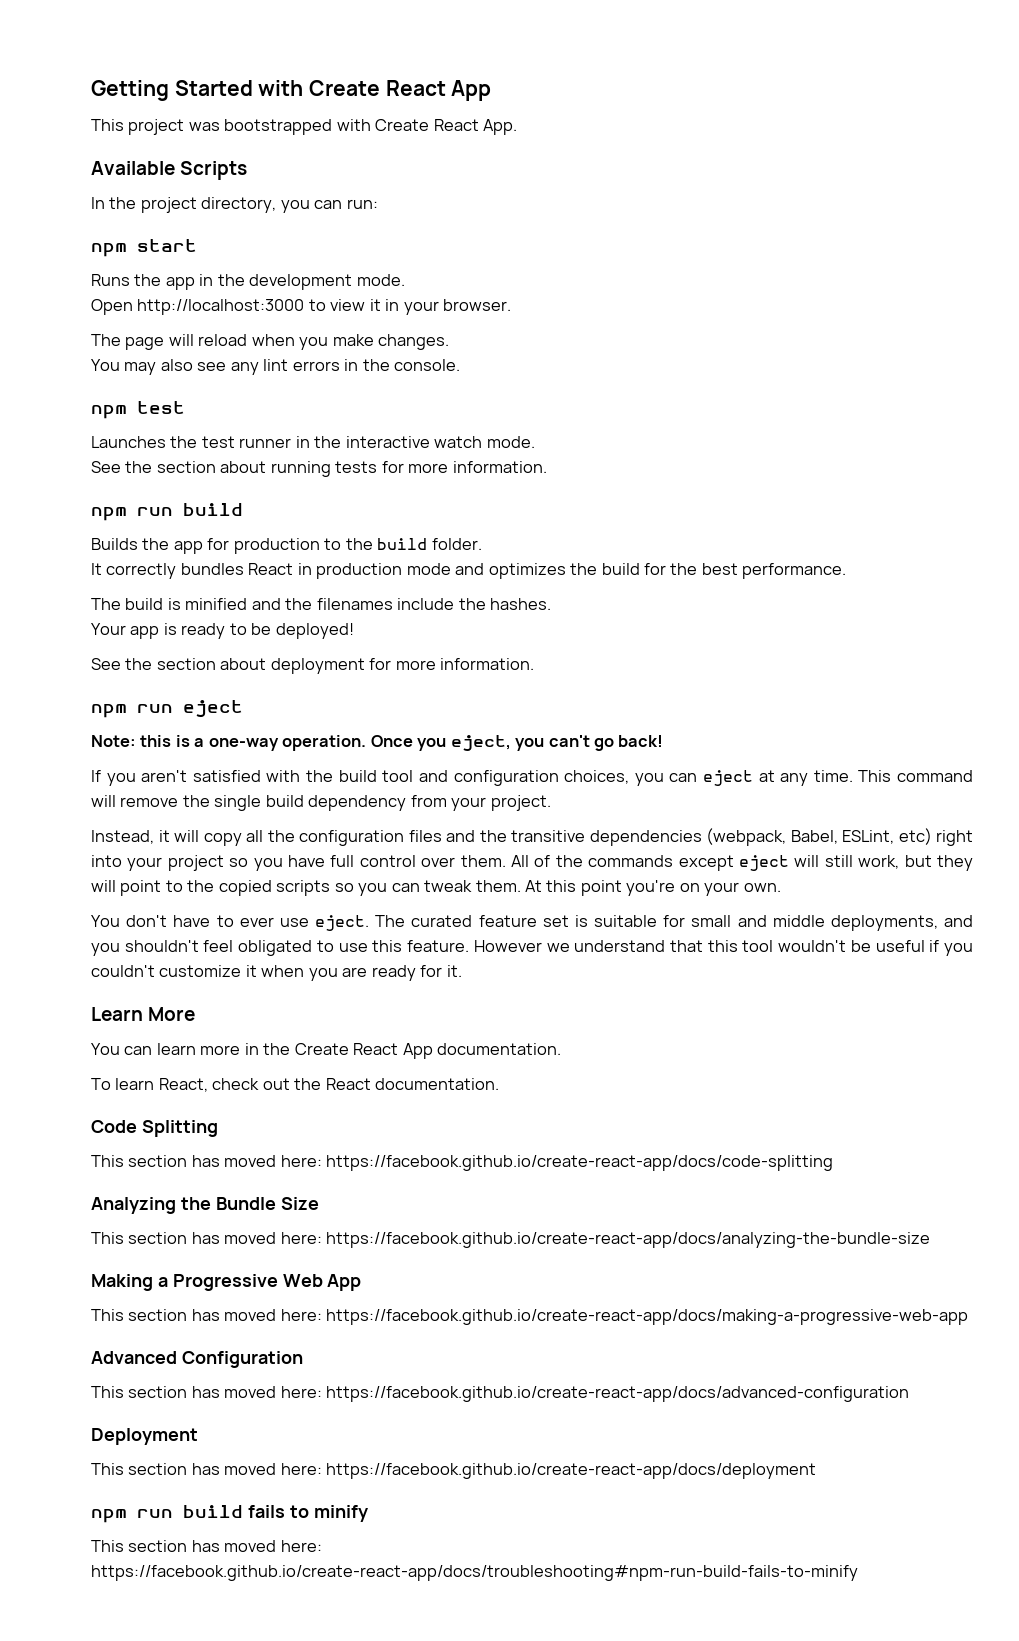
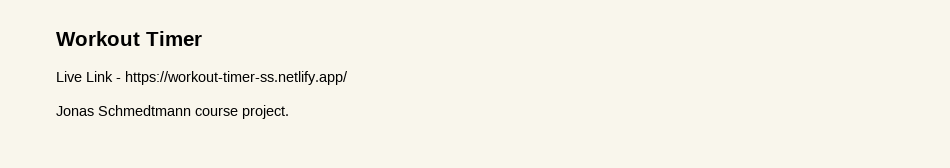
[91,80,492,101] [91,119,518,135] [91,161,248,180] [91,197,378,213] [91,239,197,257] [91,274,405,290] [91,299,512,315] [91,334,450,350] [91,359,461,375] [91,401,185,419] [91,436,535,448] [91,461,547,477] [91,503,243,521] [91,538,482,554] [91,563,847,579] [91,598,552,610] [91,623,354,639] [91,658,535,674] [91,700,243,718] [91,735,664,751] [91,770,973,786] [91,795,551,811] [91,828,973,846] [91,855,973,871] [91,880,781,896] [91,915,973,931] [91,940,973,956] [91,965,462,981] [91,1007,196,1021] [91,1043,562,1059] [91,1078,500,1092] [91,1120,218,1137] [91,1155,834,1171] [91,1197,319,1214] [91,1232,931,1248] [91,1274,362,1291] [91,1309,969,1325] [91,1351,303,1368] [91,1386,910,1402] [91,1428,198,1445] [91,1463,817,1479] [91,1505,368,1523] [91,1540,322,1552] [91,1565,858,1581] Getting Started with Create React App // This project was bootstrapped with Create React App. // Available Scripts // In the project directory, you can run: // npm start // Runs the app in the development mode. // Open http://localhost:3000 to view it in your browser. // The page will reload when you make changes. // You may also see any lint errors in the console. // npm test // Launches the test runner in the interactive watch mode. // See the section about running tests for more information. // npm run build // Builds the app for production to the build folder. // It correctly bundles React in production mode and optimizes the build for the best performance. // The build is minified and the filenames include the hashes. // Your app is ready to be deployed! // See the section about deployment for more information. // npm run eject // Note: this is a one-way operation. Once you eject, you can't go back! // If you aren't satisfied with the build tool and configuration choices, you can eject at any time. This command will remove the single build dependency from your project. // Instead, it will copy all the configuration files and the transitive dependencies (webpack, Babel, ESLint, etc) right into your project so you have full control over them. All of the commands except eject will still work, but they will point to the copied scripts so you can tweak them. At this point you're on your own. // You don't have to ever use eject. The curated feature set is suitable for small and middle deployments, and you shouldn't feel obligated to use this feature. However we understand that this tool wouldn't be useful if you couldn't customize it when you are ready for it. // Learn More // You can learn more in the Create React App documentation. // To learn React, check out the React documentation. // Code Splitting // This section has moved here: https://facebook.github.io/create-react-app/docs/code-splitting // Analyzing the Bundle Size // This section has moved here: https://facebook.github.io/create-react-app/docs/analyzing-the-bundle-size // Making a Progressive Web App // This section has moved here: https://facebook.github.io/create-react-app/docs/making-a-progressive-web-app // Advanced Configuration // This section has moved here: https://facebook.github.io/create-react-app/docs/advanced-configuration // Deployment // This section has moved here: https://facebook.github.io/create-react-app/docs/deployment // npm run build fails to minify // This section has moved here: https://facebook.github.io/create-react-app/docs/troubleshooting#npm-run-build-fails-to-minify -> [56,31,202,46] [56,71,348,85] [56,105,289,119] Workout Timer // Live Link - https://workout-timer-ss.netlify.app/ // Jonas Schmedtmann course project.

